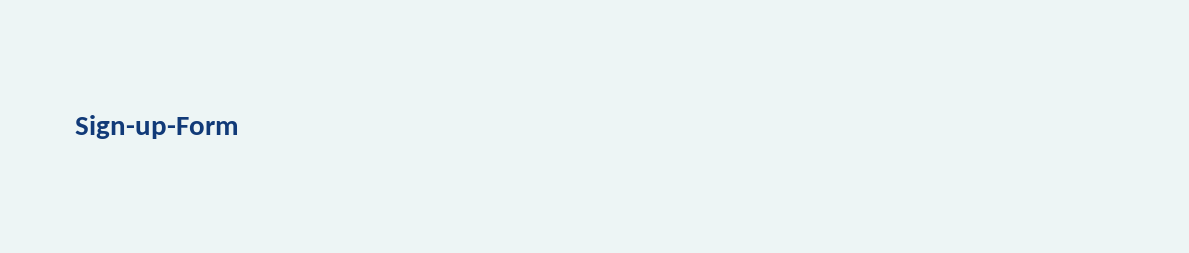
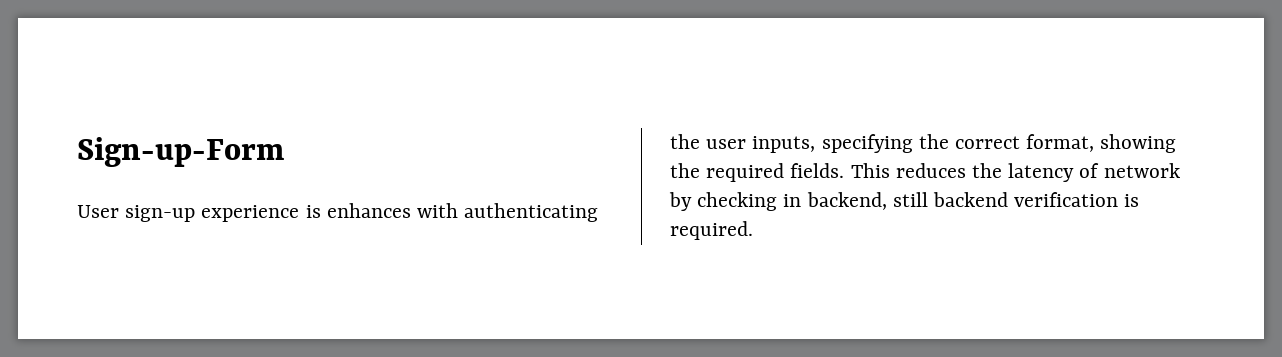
(239, 127) none -> [77,203,599,222] [670,134,1177,153] [670,163,1180,182] [669,192,1140,211] [670,221,753,240] // User sign-up experience is enhances with authenticating the user inputs, specifying the correct format, showing the required fields. This reduces the latency of network by checking in backend, still backend verification is required.

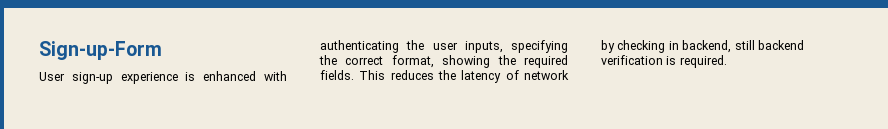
[326,203,411,218] enhances -> [203,71,257,81] enhanced

